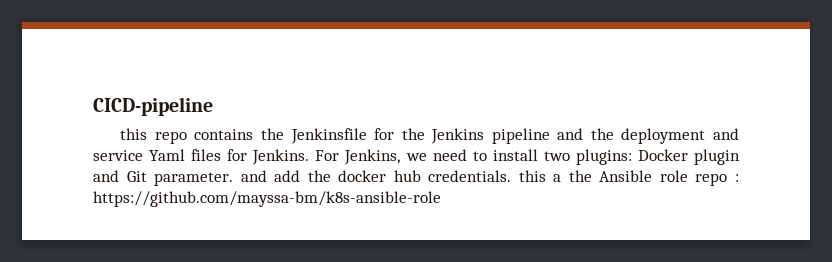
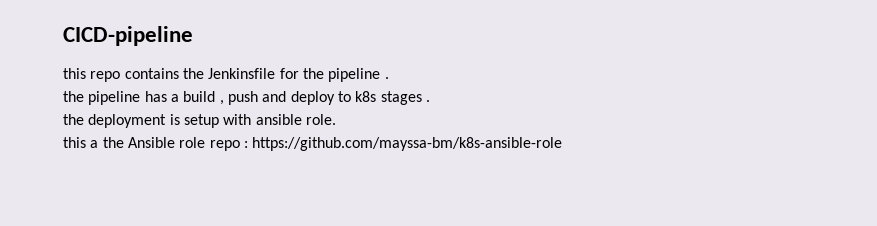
[431,128,740,144] [93,149,740,165] [93,170,512,186] Jenkins pipeline and the deployment and service Yaml files for Jenkins. For Jenkins, we need to install two plugins: Docker plugin and Git parameter. and add the docker hub credentials. -> [328,68,389,82] [63,91,430,105] [63,114,336,128] pipeline . // the pipeline has a build , push and deploy to k8s stages . // the deployment is setup with ansible role. //

